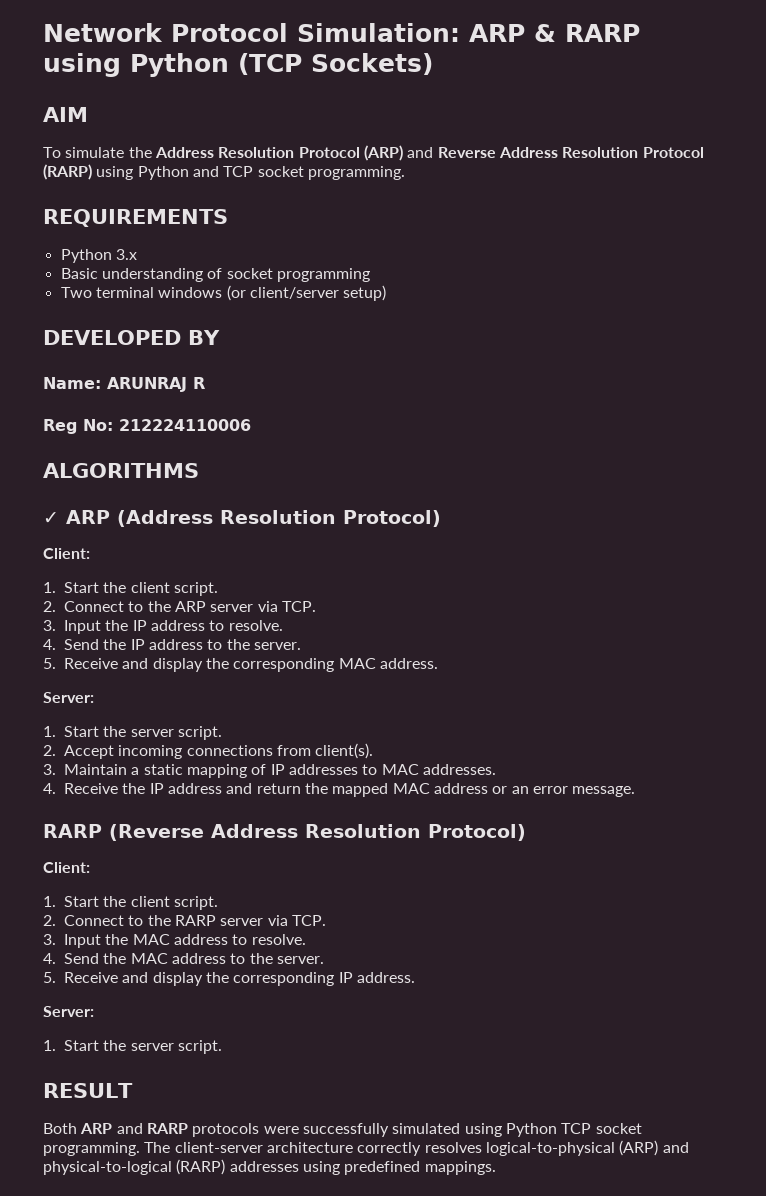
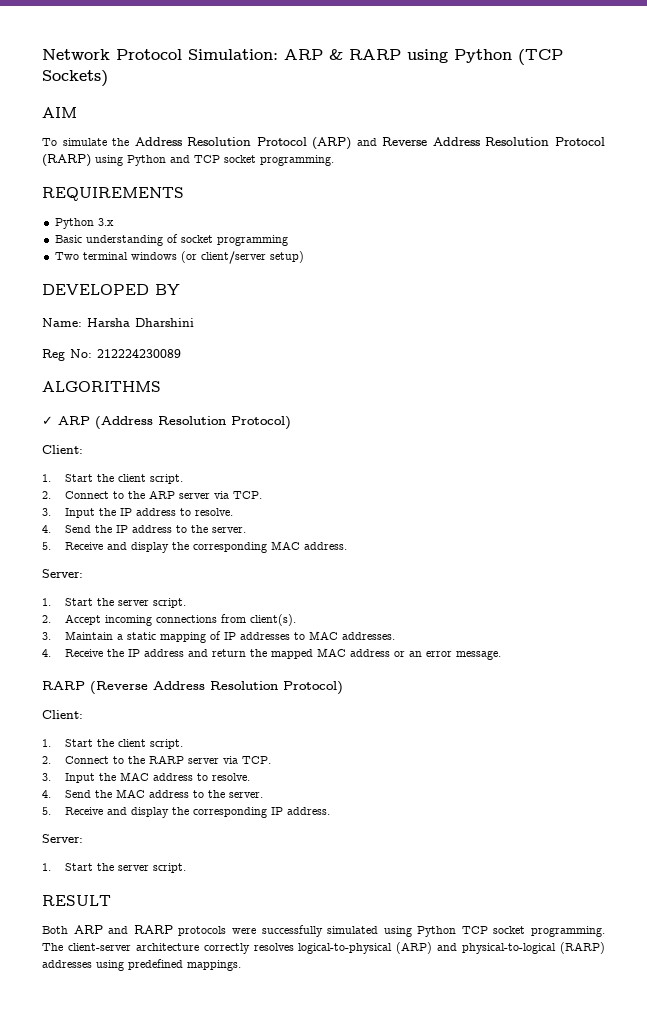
[107,377,205,392] ARUNRAJ R -> [87,318,194,327] Harsha Dharshini
[119,419,251,431] 212224110006 -> [97,349,181,358] 212224230089

